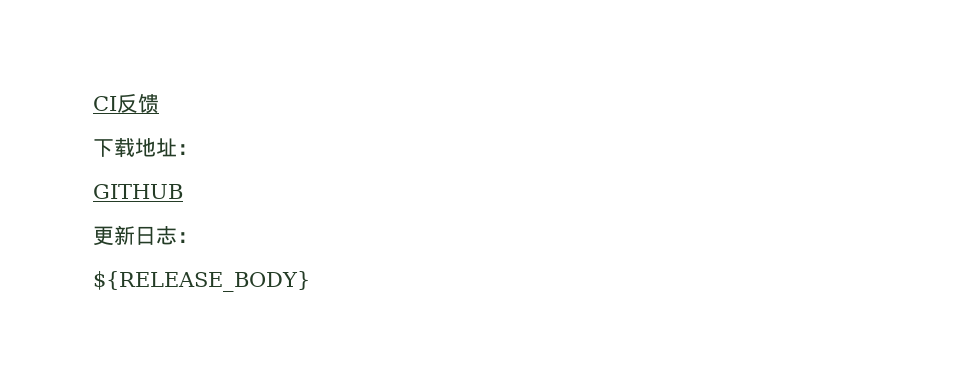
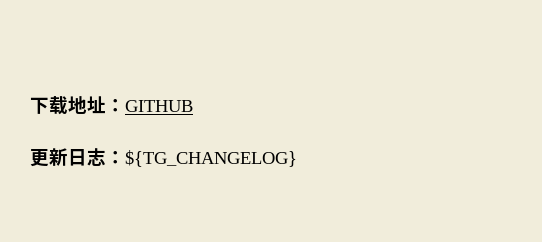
[93,93,159,114] CI反馈 // -> (30, 105) none
(198, 149) // -> (125, 105) none
[93,271,310,292] // ${RELEASE_BODY} -> [125,150,297,167] ${TG_CHANGELOG}

